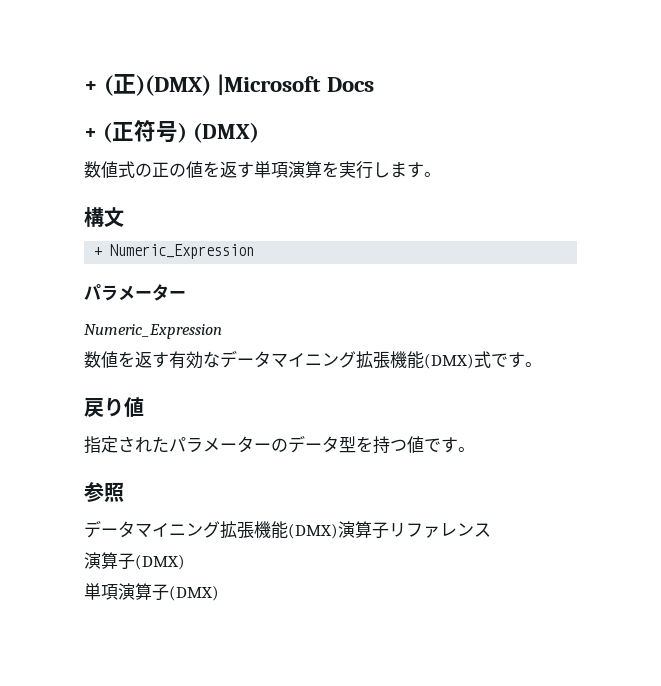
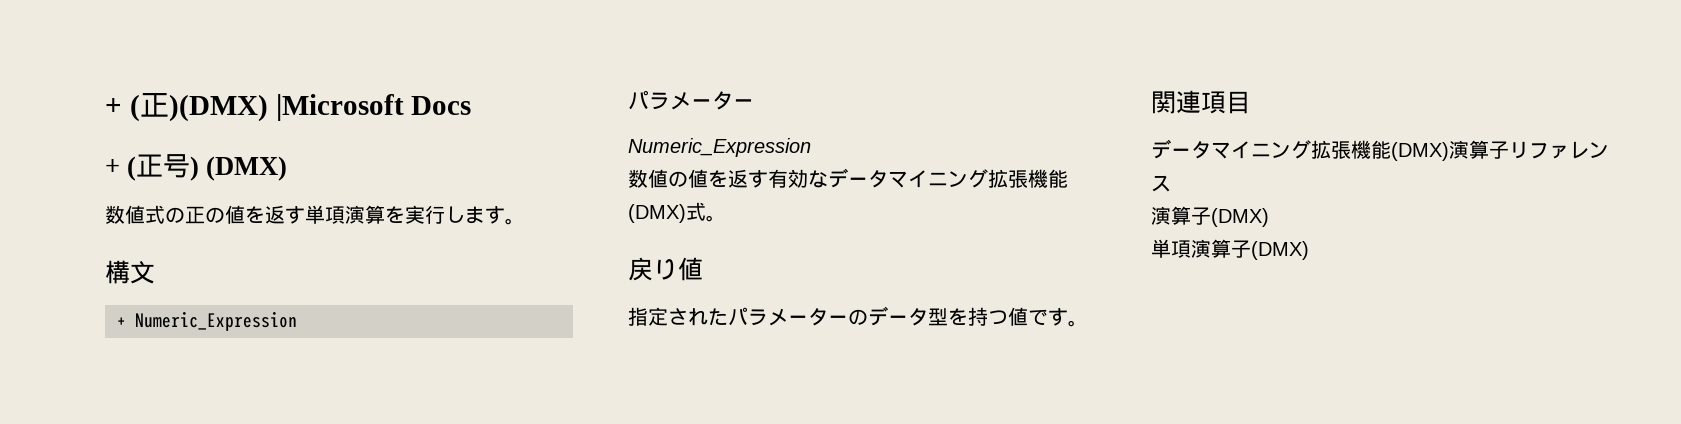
[133,120,156,142] 符 -> (164, 165) none
(118, 359) none -> [668,169,708,188] の値
[491,352,525,368] です -> (706, 211) none
[84,482,124,502] 参照 -> [1151,90,1251,114] 関連項目

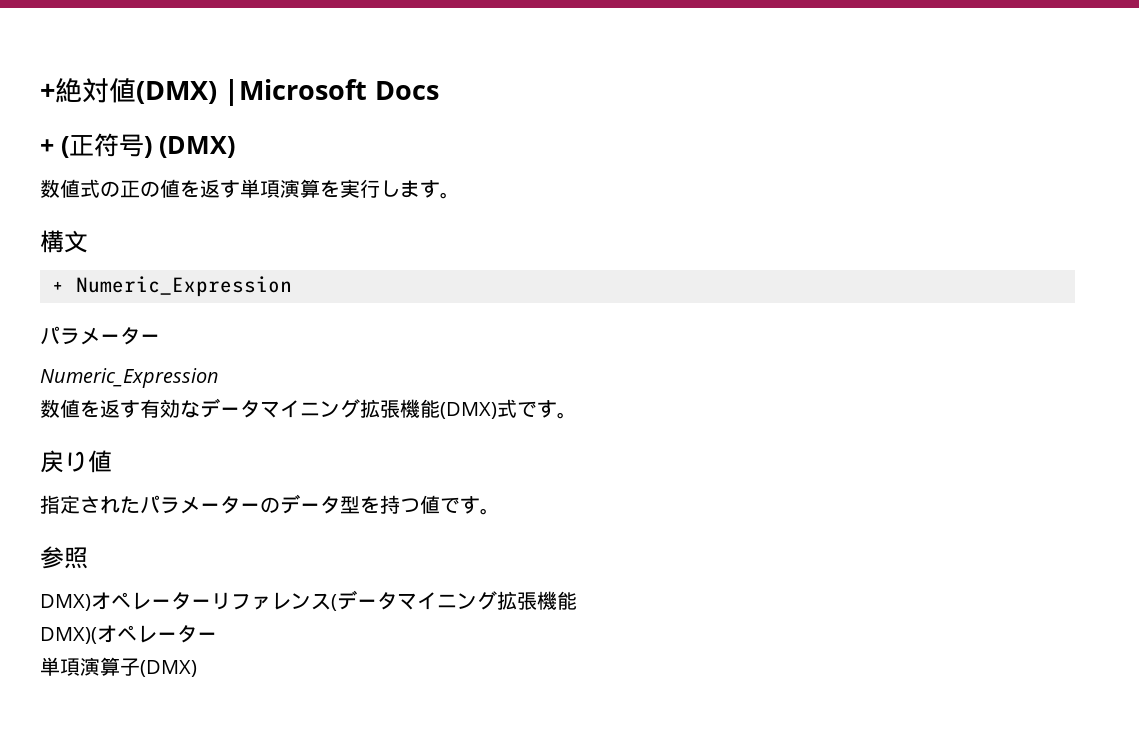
[105,93,268,122] + (正)(DMX) -> [40,78,217,104] +絶対値(DMX)
(164, 165) none -> [94,133,119,157] 符
[668,169,708,188] の値 -> (80, 408) none
(706, 211) none -> [517,400,557,418] です
[1151,90,1251,114] [1151,139,1609,161] [1151,175,1171,192] [1151,206,1269,227] 関連項目 // データマイニング拡張機能(DMX)演算子リファレンス // 演算子(DMX) -> [40,546,88,569] [40,590,577,611] [40,625,217,644] 参照 // DMX)オペレーターリファレンス(データマイニング拡張機能 // DMX)(オペレーター

